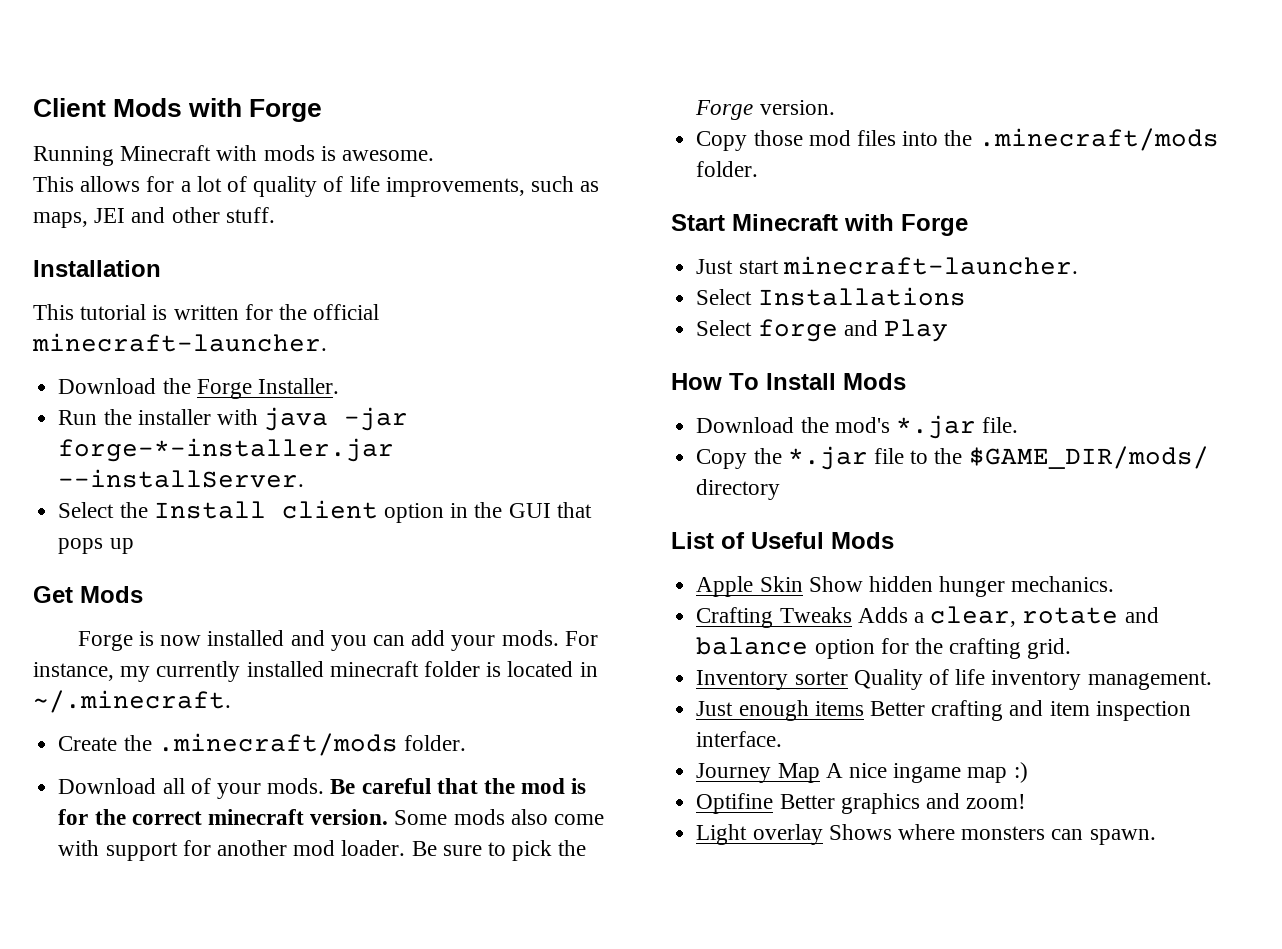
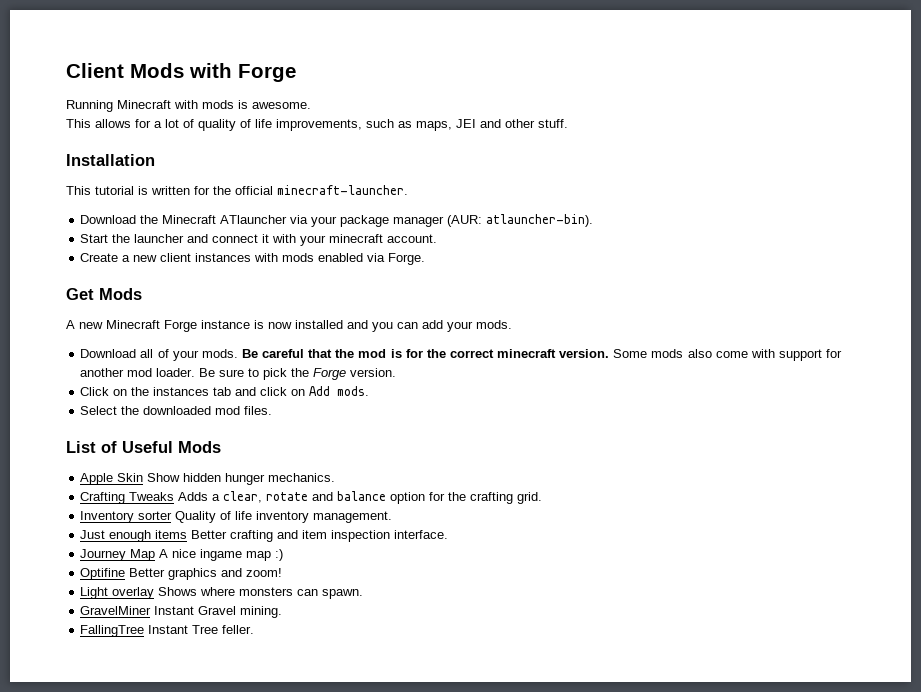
[196,378,339,399] [58,407,409,431] [58,438,395,462] [58,469,305,488] [58,500,592,523] [58,538,134,554] [33,586,143,603] [77,631,133,651] Forge Installer. // Run the installer with java -jar forge-*-installer.jar --installServer. // Select the Install client option in the GUI that pops up // Get Mods // Forge -> [162,214,594,227] [80,234,438,246] [80,253,426,265] [66,288,142,300] [66,320,250,332] Minecraft ATlauncher via your package manager (AUR: atlauncher-bin). // Start the launcher and connect it with your minecraft account. // Create a new client instances with mods enabled via Forge. // Get Mods // A new Minecraft Forge instance
[564,631,598,646] [33,661,598,682] [33,690,231,713] [58,733,466,756] For instance, my currently installed minecraft folder is located in ~/.minecraft. // Create the .minecraft/mods folder. -> (512, 324) none
[696,128,1219,151] [696,161,759,177] [671,214,968,236] [696,256,1078,275] [696,287,966,306] [696,319,948,342] [671,373,906,390] [696,415,1019,439] [696,446,1209,470] [696,479,781,500] Copy those mod files into the .minecraft/mods folder. // Start Minecraft with Forge // Just start minecraft-launcher. // Select Installations // Select forge and Play // How To Install Mods // Download the mod's *.jar file. // Copy the *.jar file to the $GAME_DIR/mods/ directory -> [80,386,370,396] [80,406,273,415] Click on the instances tab and click on Add mods. // Select the downloaded mod files.
(1156, 837) none -> [80,606,283,618] [80,625,255,637] // GravelMiner Instant Gravel mining. // FallingTree Instant Tree feller.

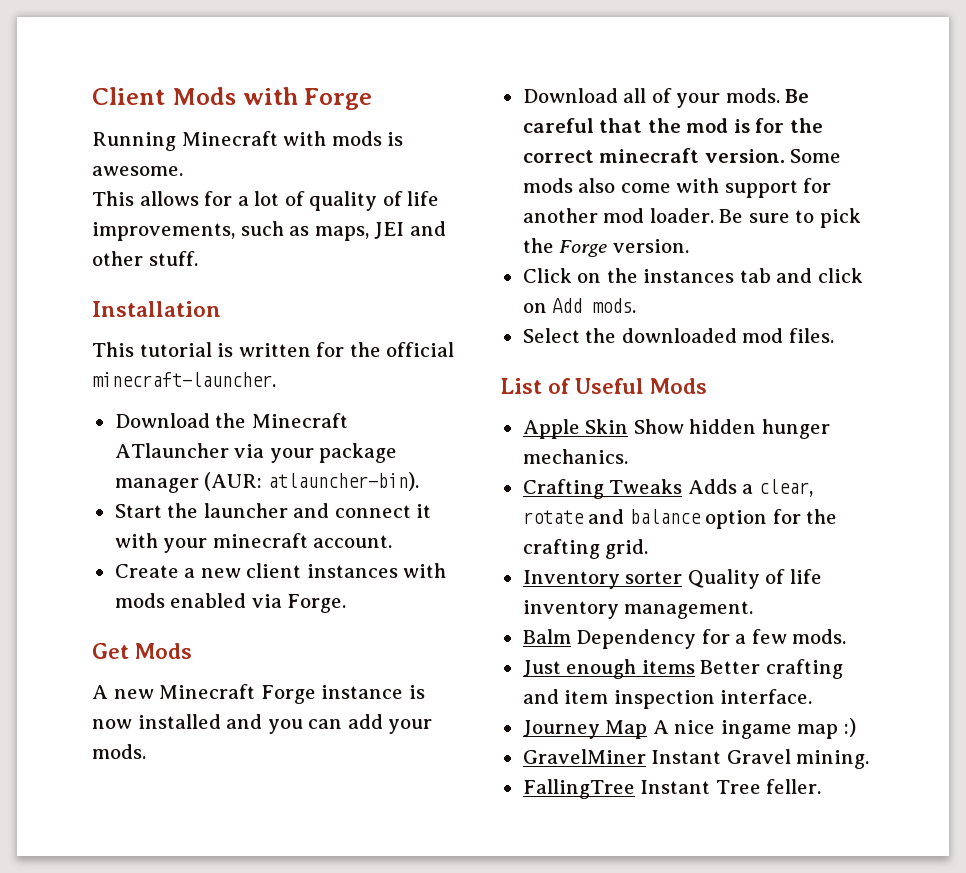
(393, 517) none -> [522,629,847,649] // Balm Dependency for a few mods.
[80,568,283,580] [80,587,364,599] // Optifine Better graphics and zoom! // Light overlay Shows where monsters can spawn. -> (856, 727) none

